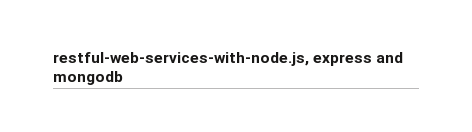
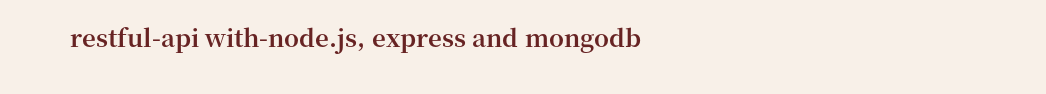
[53,52,309,66] restful-web-services-with-node.js, -> [70,26,366,54] restful-api with-node.js,

